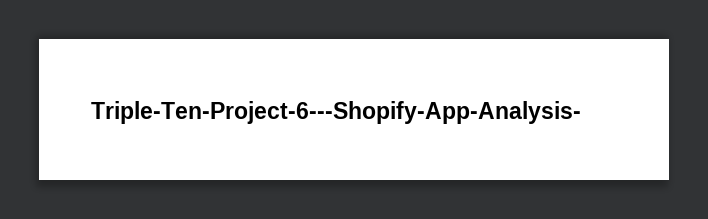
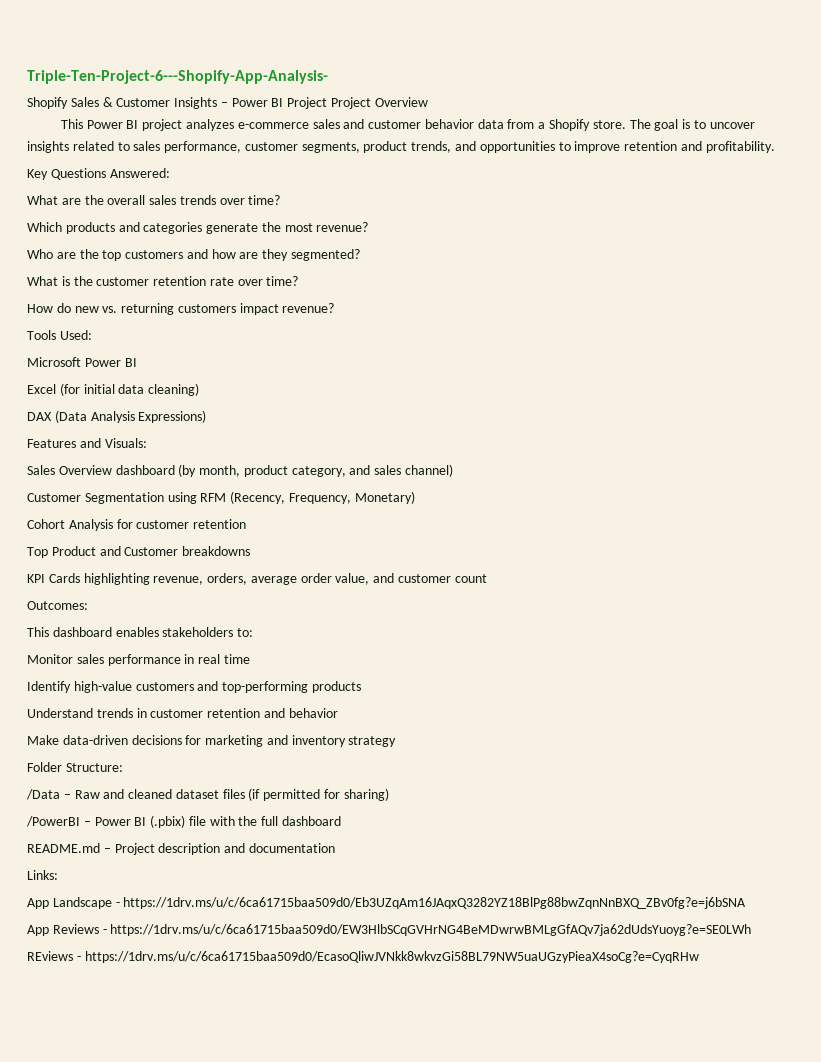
(581, 112) none -> [27,97,428,109] [60,119,755,131] [27,141,775,153] [27,168,170,180] [27,195,281,205] [27,222,369,234] [27,249,361,261] [27,276,299,286] [27,303,335,315] [27,330,92,340] [27,357,137,367] [27,383,200,396] [27,410,207,423] [27,438,147,448] [27,464,454,477] [27,491,415,504] [27,519,247,531] [27,546,251,558] [27,573,487,585] [27,601,88,610] [27,627,254,637] [27,654,250,666] [27,681,361,693] [27,708,338,718] [27,735,397,747] [27,762,123,772] [26,788,389,801] [26,815,342,828] [27,843,335,855] [27,870,58,880] [27,897,747,909] [27,924,752,936] [27,951,699,963] // Shopify Sales & Customer Insights – Power BI Project Project Overview // This Power BI project analyzes e-commerce sales and customer behavior data from a Shopify store. The goal is to uncover insights related to sales performance, customer segments, product trends, and opportunities to improve retention and profitability. // Key Questions Answered: // What are the overall sales trends over time? // Which products and categories generate the most revenue? // Who are the top customers and how are they segmented? // What is the customer retention rate over time? // How do new vs. returning customers impact revenue? // Tools Used: // Microsoft Power BI // Excel (for initial data cleaning) // DAX (Data Analysis Expressions) // Features and Visuals: // Sales Overview dashboard (by month, product category, and sales channel) // Customer Segmentation using RFM (Recency, Frequency, Monetary) // Cohort Analysis for customer retention // Top Product and Customer breakdowns // KPI Cards highlighting revenue, orders, average order value, and customer count // Outcomes: // This dashboard enables stakeholders to: // Monitor sales performance in real time // Identify high-value customers and top-performing products // Understand trends in customer retention and behavior // Make data-driven decisions for marketing and inventory strategy // Folder Structure: // /Data – Raw and cleaned dataset files (if permitted for sharing) // /PowerBI – Power BI (.pbix) file with the full dashboard // README.md – Project description and documentation // Links: // App Landscape - https://1drv.ms/u/c/6ca61715baa509d0/Eb3UZqAm16JAqxQ3282YZ18BlPg88bwZqnNnBXQ_ZBv0fg?e=j6bSNA // App Reviews - https://1drv.ms/u/c/6ca61715baa509d0/EW3HlbSCqGVHrNG4BeMDwrwBMLgGfAQv7ja62dUdsYuoyg?e=SE0LWh // REviews - https://1drv.ms/u/c/6ca61715baa509d0/EcasoQliwJVNkk8wkvzGi58BL79NW5uaUGzyPieaX4soCg?e=CyqRHw

